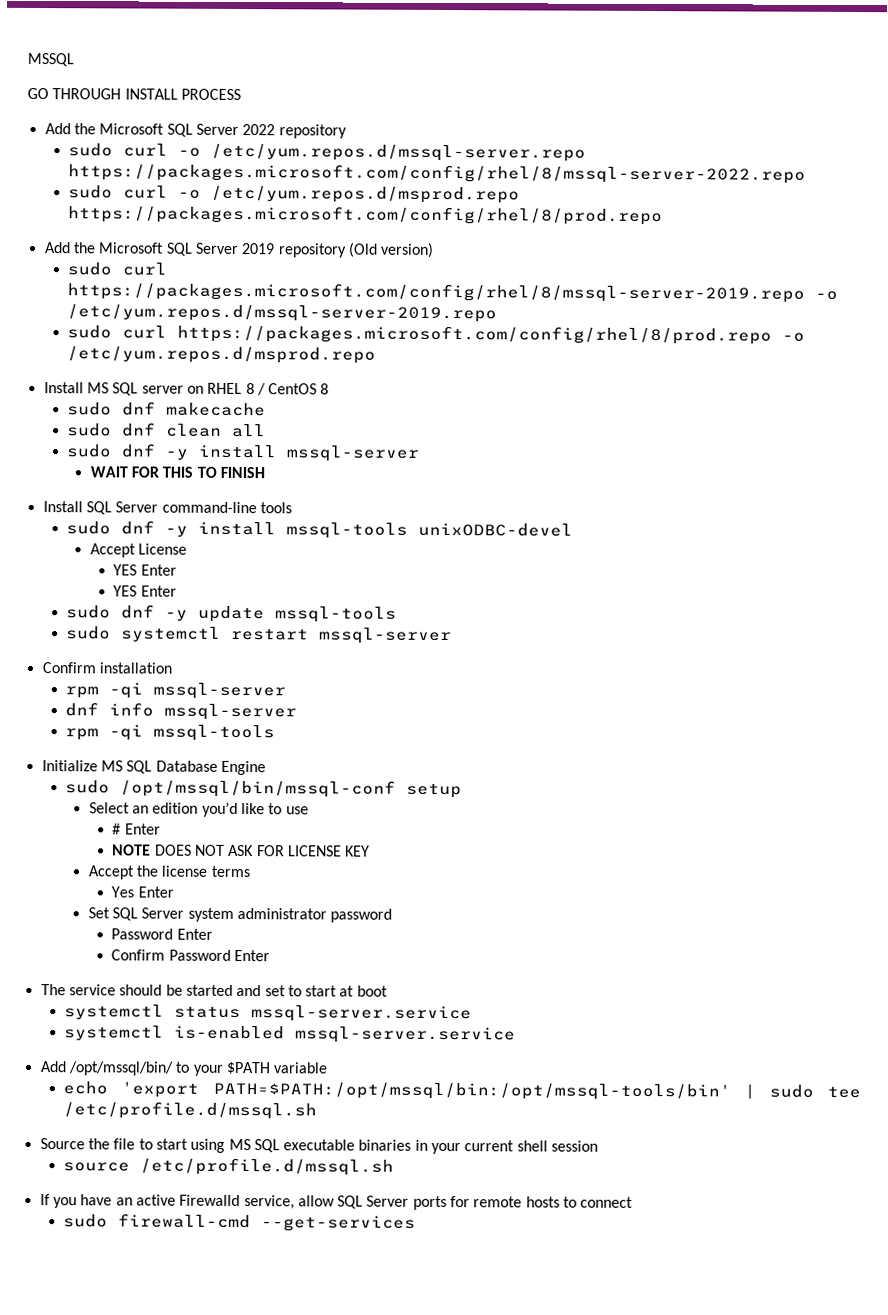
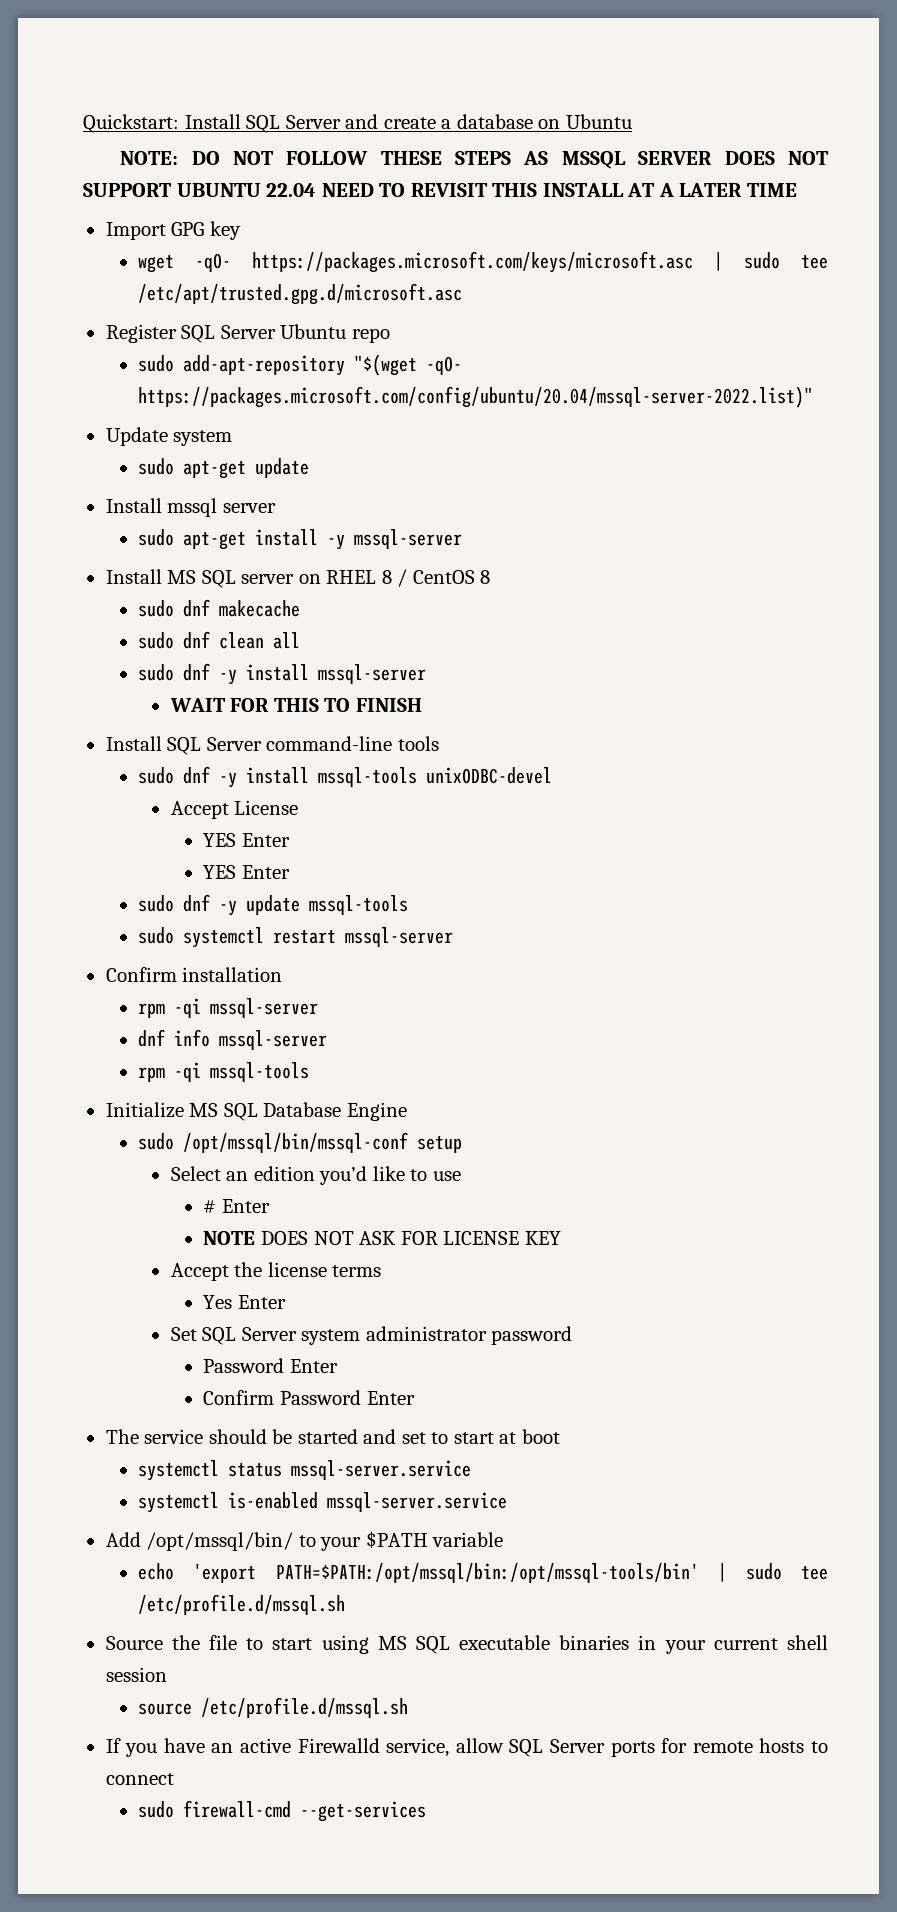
[27,52,74,67] [27,87,241,100] [44,123,347,139] [68,143,587,162] [68,163,807,184] [68,185,521,204] [68,205,664,226] [43,242,435,258] [67,262,168,276] [67,282,839,303] [67,304,498,323] [67,324,806,345] [67,346,377,364] MSSQL // GO THROUGH INSTALL PROCESS // Add the Microsoft SQL Server 2022 repository // sudo curl -o /etc/yum.repos.d/mssql-server.repo https://packages.microsoft.com/config/rhel/8/mssql-server-2022.repo // sudo curl -o /etc/yum.repos.d/msprod.repo https://packages.microsoft.com/config/rhel/8/prod.repo // Add the Microsoft SQL Server 2019 repository (Old version) // sudo curl https://packages.microsoft.com/config/rhel/8/mssql-server-2019.repo -o /etc/yum.repos.d/mssql-server-2019.repo // sudo curl https://packages.microsoft.com/config/rhel/8/prod.repo -o /etc/yum.repos.d/msprod.repo -> [83,114,632,133] [120,151,829,169] [83,183,797,197] [105,221,241,240] [138,251,828,273] [138,283,463,305] [105,324,390,343] [138,354,463,376] [138,386,814,408] [105,427,233,446] [138,458,310,479] [105,498,276,517] [138,529,463,550] Quickstart: Install SQL Server and create a database on Ubuntu // NOTE: DO NOT FOLLOW THESE STEPS AS MSSQL SERVER DOES NOT SUPPORT UBUNTU 22.04 NEED TO REVISIT THIS INSTALL AT A LATER TIME // Import GPG key // wget -qO- https://packages.microsoft.com/keys/microsoft.asc | sudo tee /etc/apt/trusted.gpg.d/microsoft.asc // Register SQL Server Ubuntu repo // sudo add-apt-repository "$(wget -qO- https://packages.microsoft.com/config/ubuntu/20.04/mssql-server-2022.list)" // Update system // sudo apt-get update // Install mssql server // sudo apt-get install -y mssql-server

